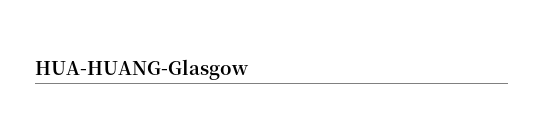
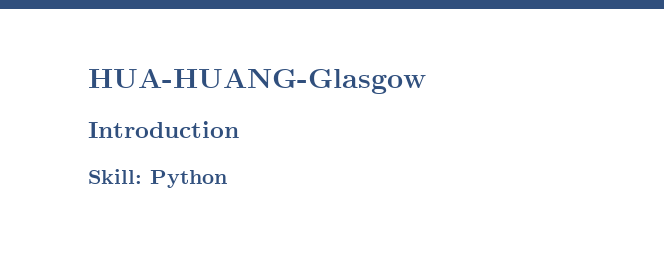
(249, 69) none -> [88,121,239,138] [88,169,227,188] // Introduction // Skill: Python

